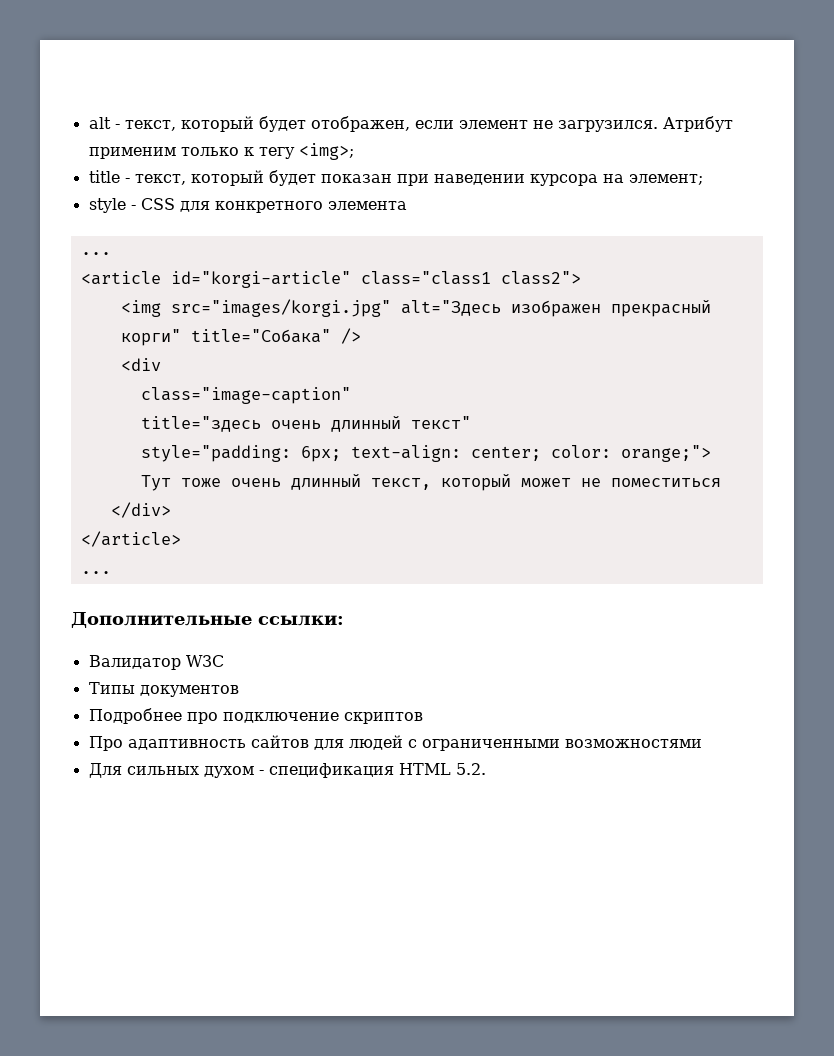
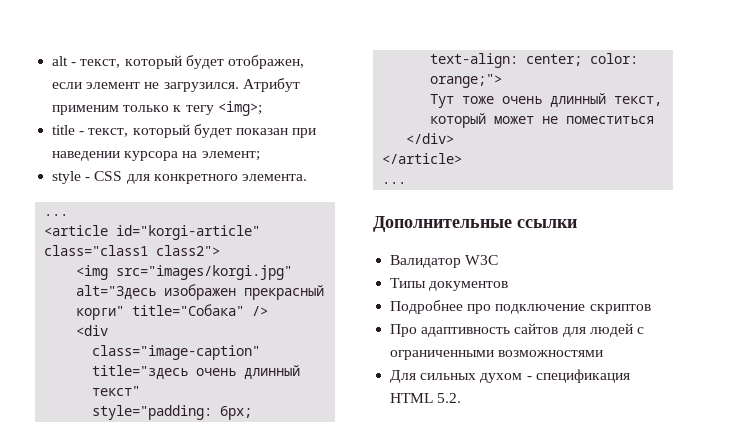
[327,201,407,210] элемента -> [241,174,307,181] элемента.
[258,615,344,626] ссылки: -> [517,219,577,228] ссылки

